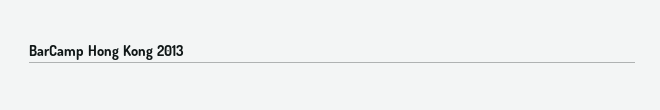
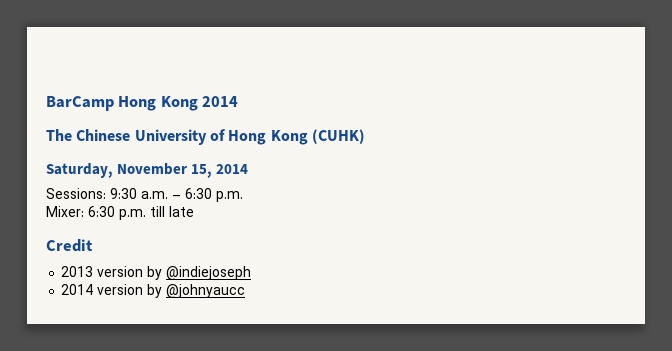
[156,45,184,56] 2013 -> [202,96,239,107] [46,129,365,145] [46,163,249,178] [46,188,243,202] [46,206,194,220] [46,239,93,252] [61,266,252,280] [61,284,246,298] 2014 // The Chinese University of Hong Kong (CUHK) // Saturday, November 15, 2014 // Sessions: 9:30 a.m. – 6:30 p.m. // Mixer: 6:30 p.m. till late // Credit // 2013 version by @indiejoseph // 2014 version by @johnyaucc

